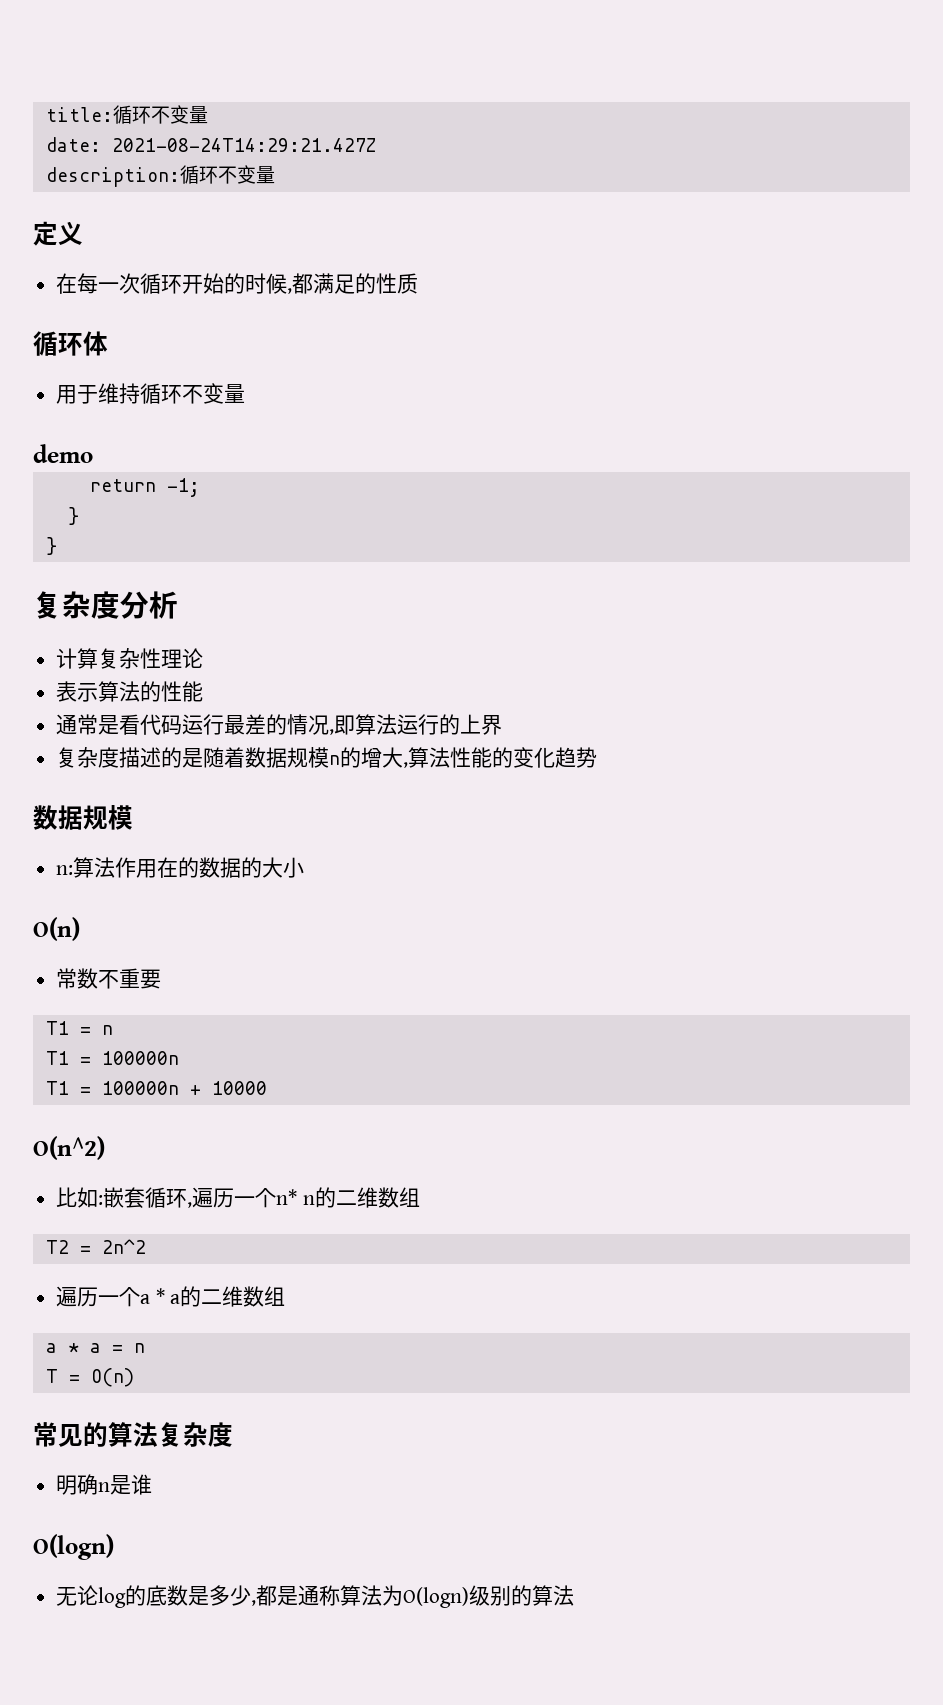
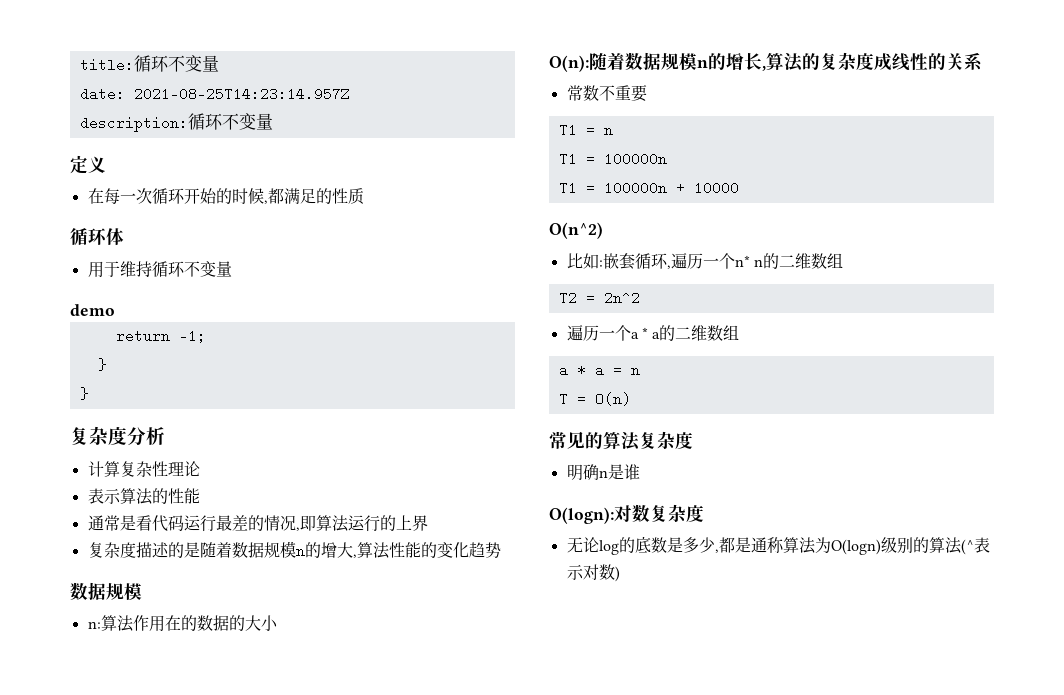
[111,138,376,152] 2021-08-24T14:29:21.427Z -> [133,87,350,101] 2021-08-25T14:23:14.957Z
[33,917,80,941] O(n) -> [549,52,982,72] O(n):随着数据规模n的增长,算法的复杂度成线性的关系
[33,1534,114,1560] O(logn) -> [549,504,704,524] O(logn):对数复杂度
(575, 1595) none -> [960,537,990,555] [566,564,620,582] (^表示对数)

